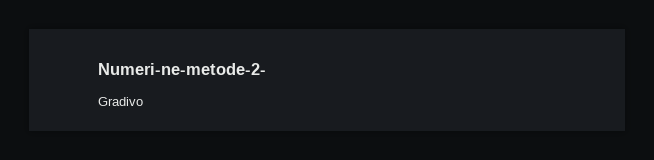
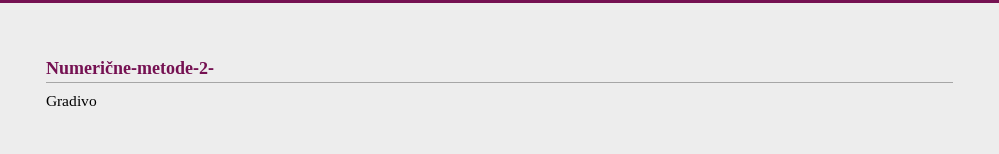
[98,63,266,75] Numeri-ne-metode-2- -> [46,61,214,74] Numerične-metode-2-

